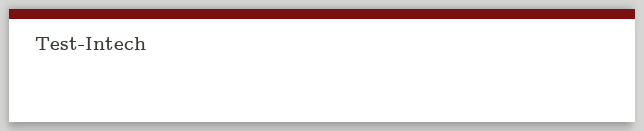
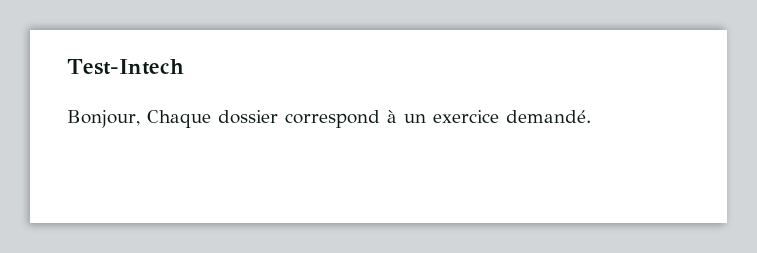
(146, 43) none -> [67,110,591,128] // Bonjour, Chaque dossier correspond à un exercice demandé.

